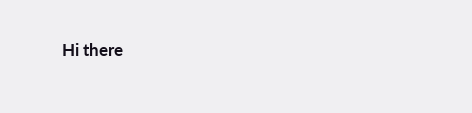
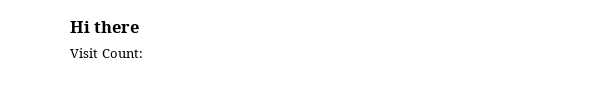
(124, 49) none -> [70,48,143,58] // Visit Count:

